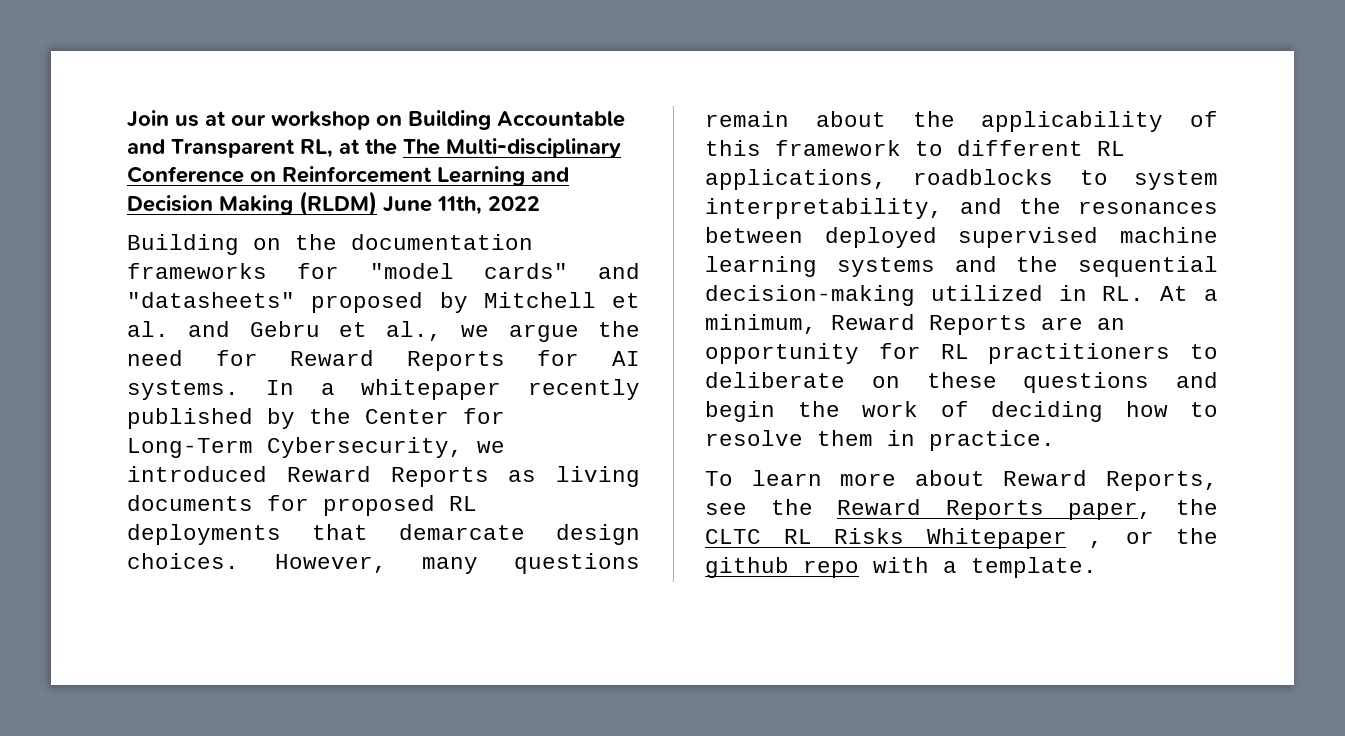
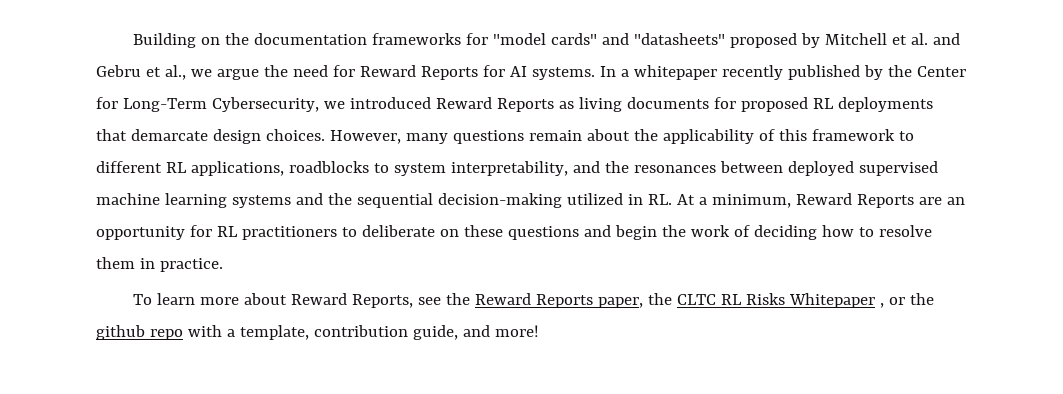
[127,110,625,130] [127,138,621,158] [127,166,569,186] [127,191,540,216] Join us at our workshop on Building Accountable and Transparent RL, at the The Multi-disciplinary Conference on Reinforcement Learning and Decision Making (RLDM) June 11th, 2022 // -> (133, 40) none
[971,557,1097,578] template. -> [239,325,539,340] template, contribution guide, and more!

